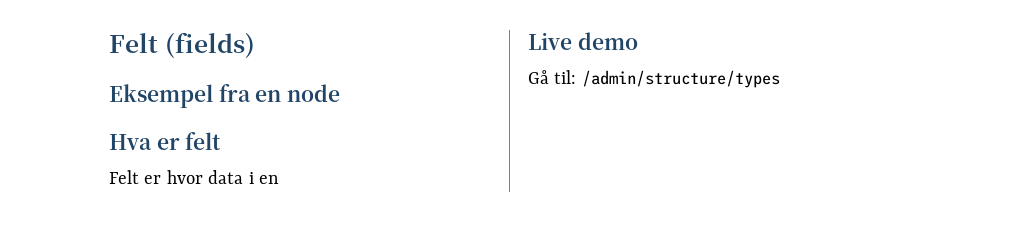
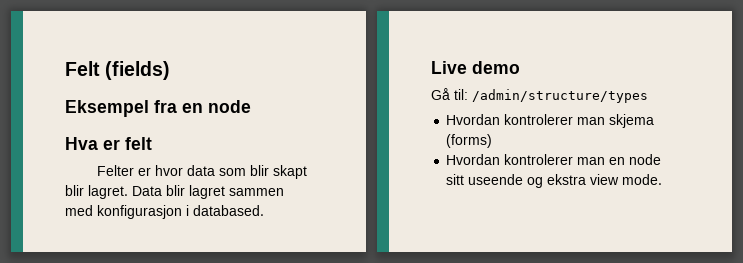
[109,170,139,184] Felt -> [96,165,134,176] Felter
[248,172,279,184] i en -> [218,165,307,179] [65,185,284,199] [65,205,264,219] som blir skapt blir lagret. Data blir lagret sammen med konfigurasjon i databased.
(780, 79) none -> [446,114,655,128] [446,134,493,148] [446,154,662,165] [446,174,663,188] // Hvordan kontrolerer man skjema (forms) // Hvordan kontrolerer man en node sitt useende og ekstra view mode.

